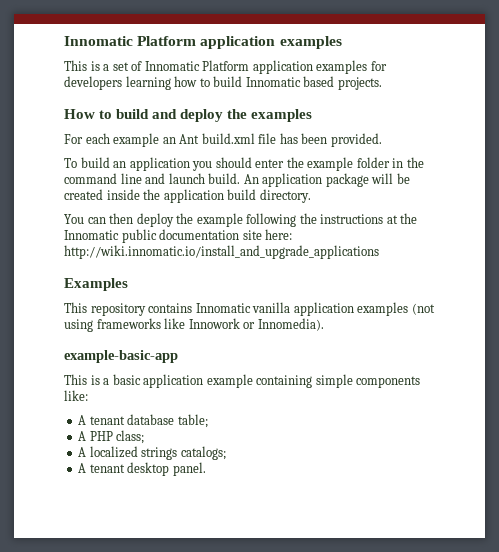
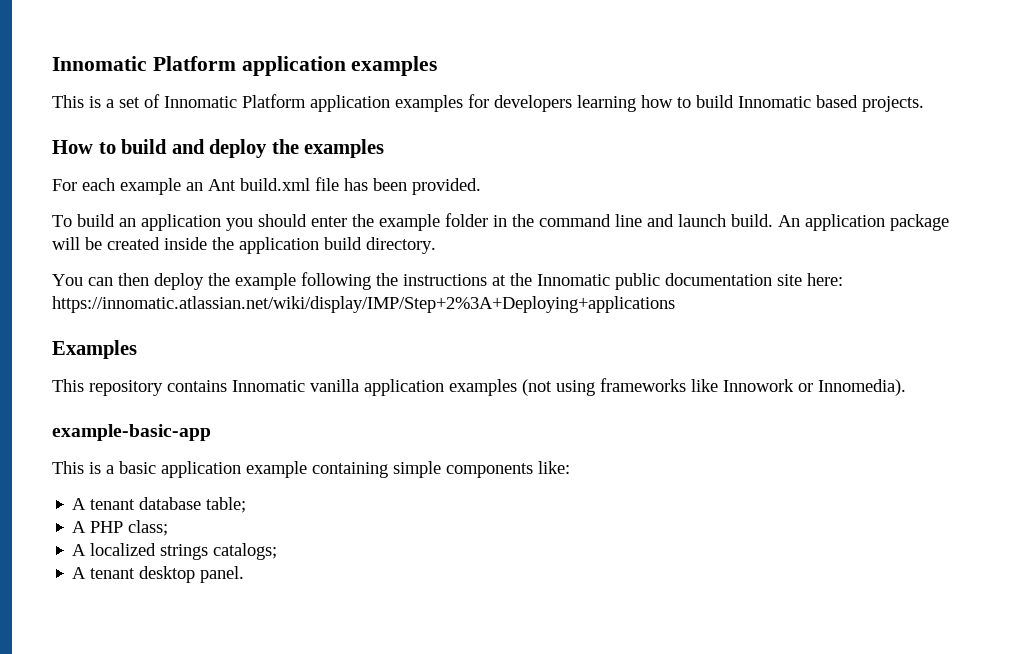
[64,245,379,259] http://wiki.innomatic.io/install_and_upgrade_applications -> [52,296,675,313] https://innomatic.atlassian.net/wiki/display/IMP/Step+2%3A+Deploying+applications

